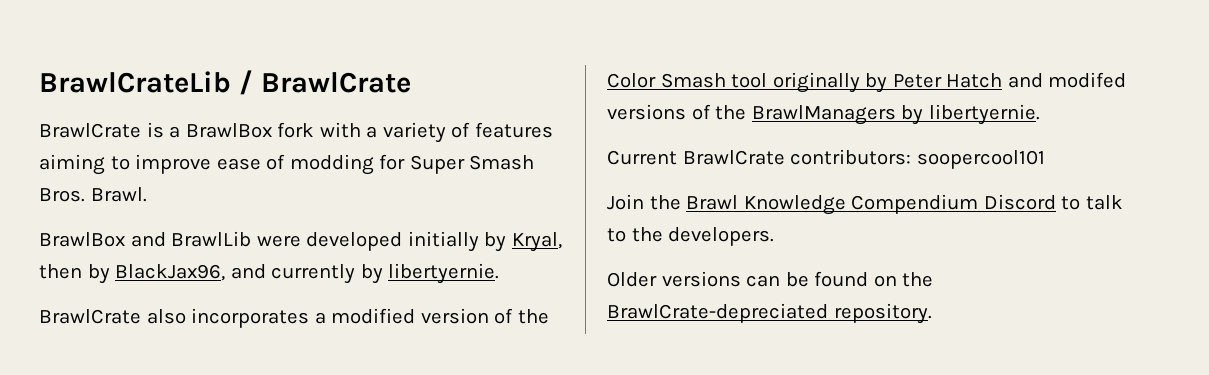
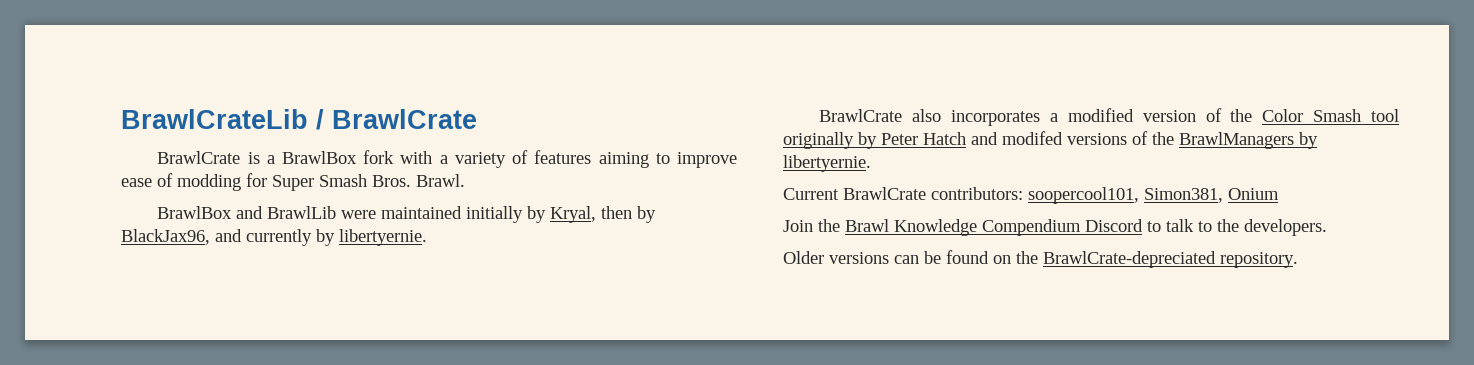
[306,232,403,251] developed -> [381,206,463,219] maintained
[916,150,1045,169] soopercool101 -> [1028,187,1279,204] soopercool101, Simon381, Onium

